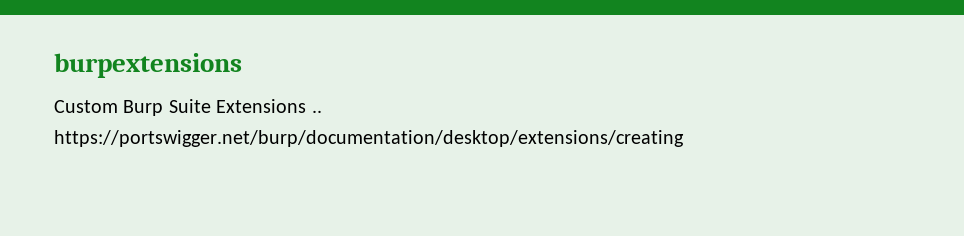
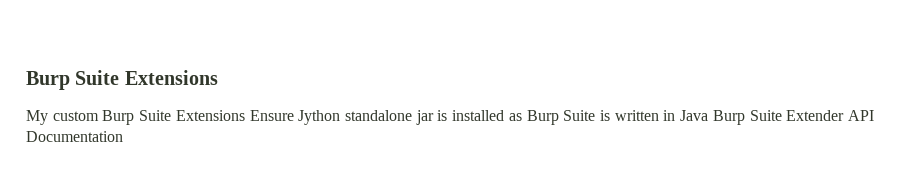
[54,53,242,78] [54,99,322,116] [54,130,684,147] burpextensions // Custom Burp Suite Extensions .. https://portswigger.net/burp/documentation/desktop/extensions/creating -> [26,70,218,90] [26,110,874,125] [26,131,123,142] Burp Suite Extensions // My custom Burp Suite Extensions Ensure Jython standalone jar is installed as Burp Suite is written in Java Burp Suite Extender API Documentation

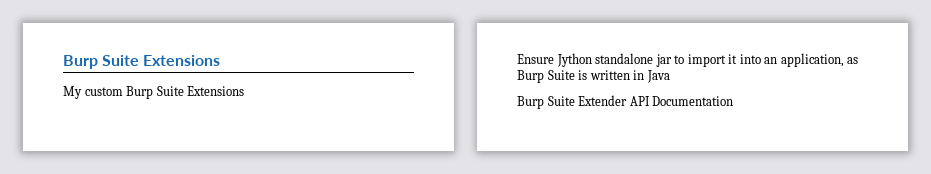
(245, 115) none -> (245, 91) //
[437,110,505,121] is installed -> [674,53,844,67] to import it into an application,
(709, 115) none -> (670, 76) //

